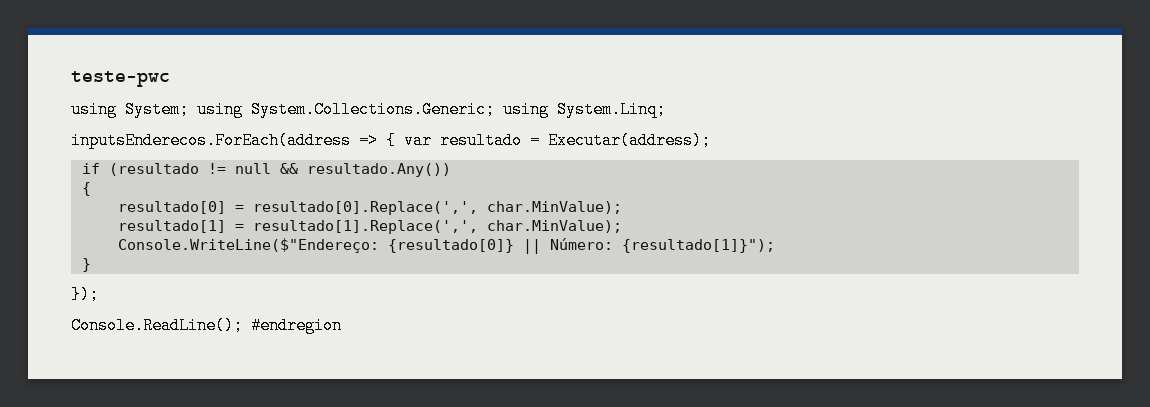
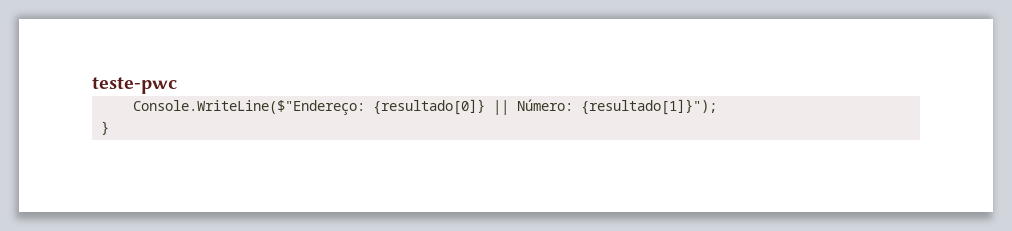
[71,101,666,118] [71,132,711,149] [81,163,451,177] [81,182,91,196] [117,201,622,215] [117,220,622,234] // using System; using System.Collections.Generic; using System.Linq; // inputsEnderecos.ForEach(address => { var resultado = Executar(address); // if (resultado != null && resultado.Any()) // { // resultado[0] = resultado[0].Replace(',', char.MinValue); // resultado[1] = resultado[1].Replace(',', char.MinValue); -> (177, 85) none
[71,286,99,303] [71,317,342,334] // }); // Console.ReadLine(); #endregion -> (110, 128) none

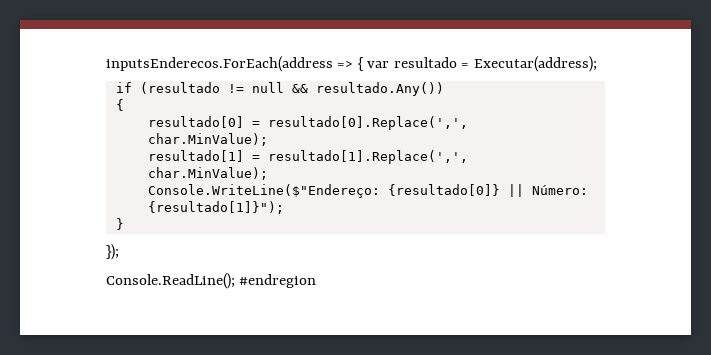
[92,77,177,94] teste-pwc -> [106,56,597,72] [115,82,444,96] [115,99,124,111] [147,116,468,130] [147,133,268,146] [147,150,468,164] [147,167,268,180] inputsEnderecos.ForEach(address => { var resultado = Executar(address); // if (resultado != null && resultado.Any()) // { // resultado[0] = resultado[0].Replace(',', char.MinValue); // resultado[1] = resultado[1].Replace(',', char.MinValue);
(110, 128) none -> [106,244,119,260] [106,273,317,289] // }); // Console.ReadLine(); #endregion

